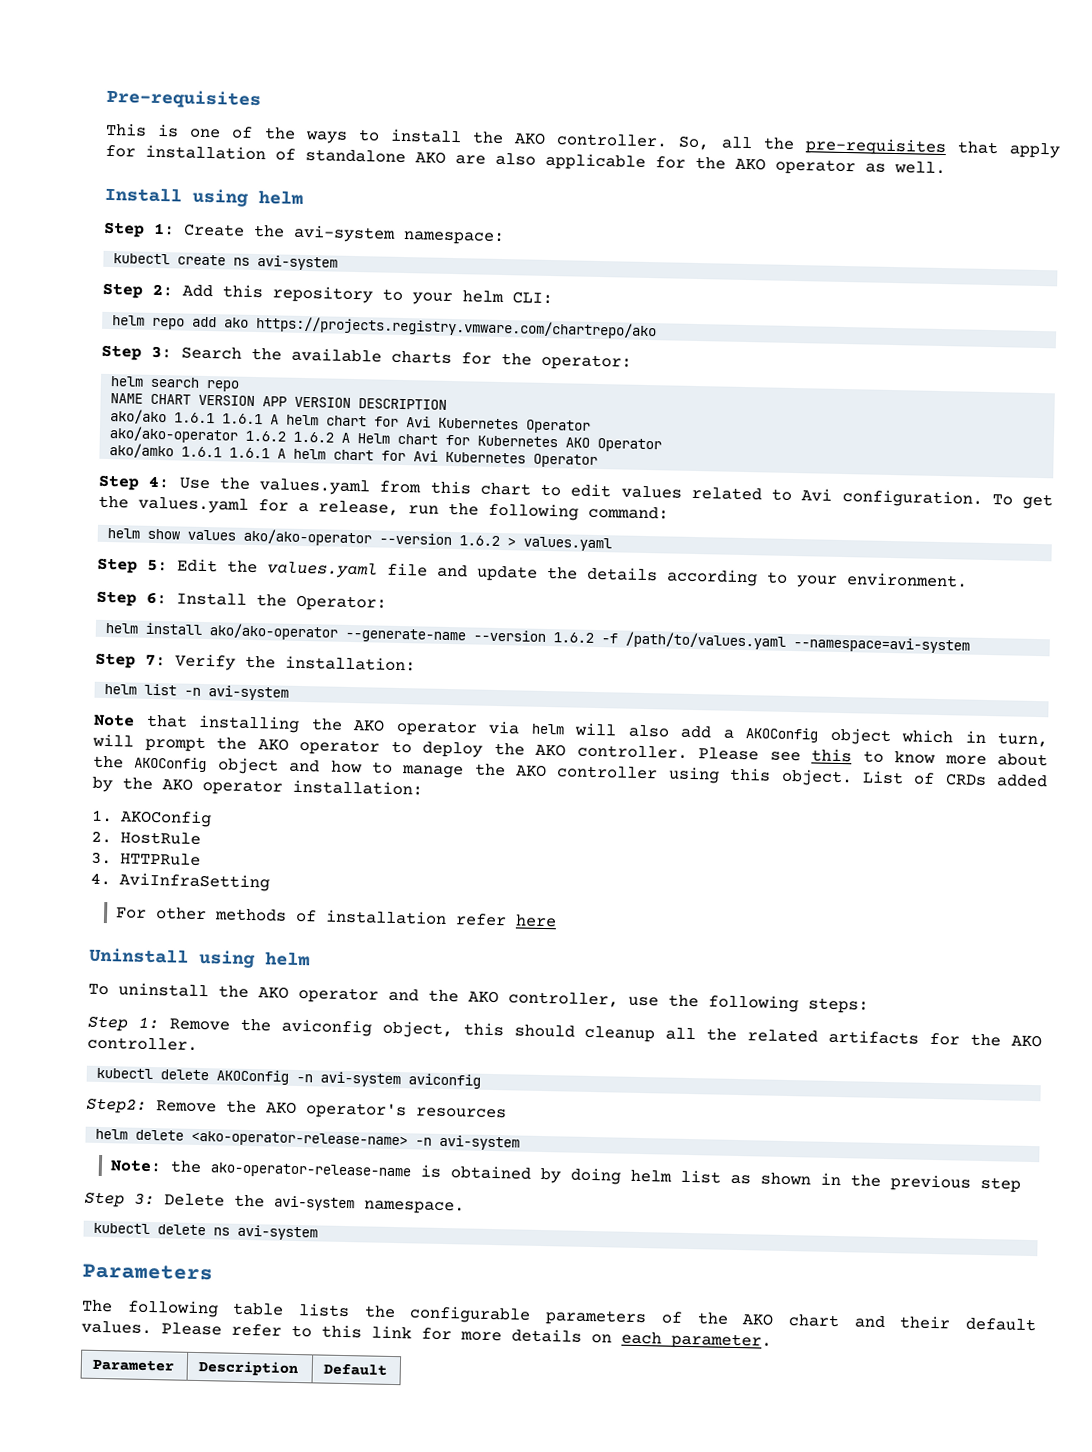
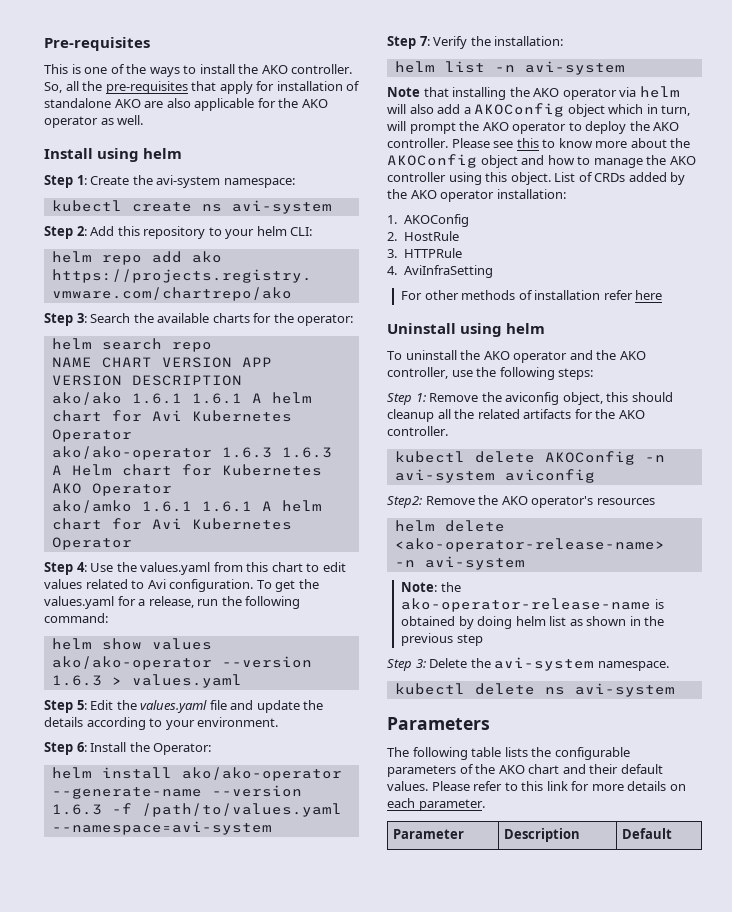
[245,430,335,443] 1.6.2 1.6.2 -> [221,447,332,458] 1.6.3 1.6.3
[459,535,501,547] 1.6.2 -> [51,675,102,686] 1.6.3
[553,632,595,643] 1.6.2 -> [51,804,102,815] 1.6.3

